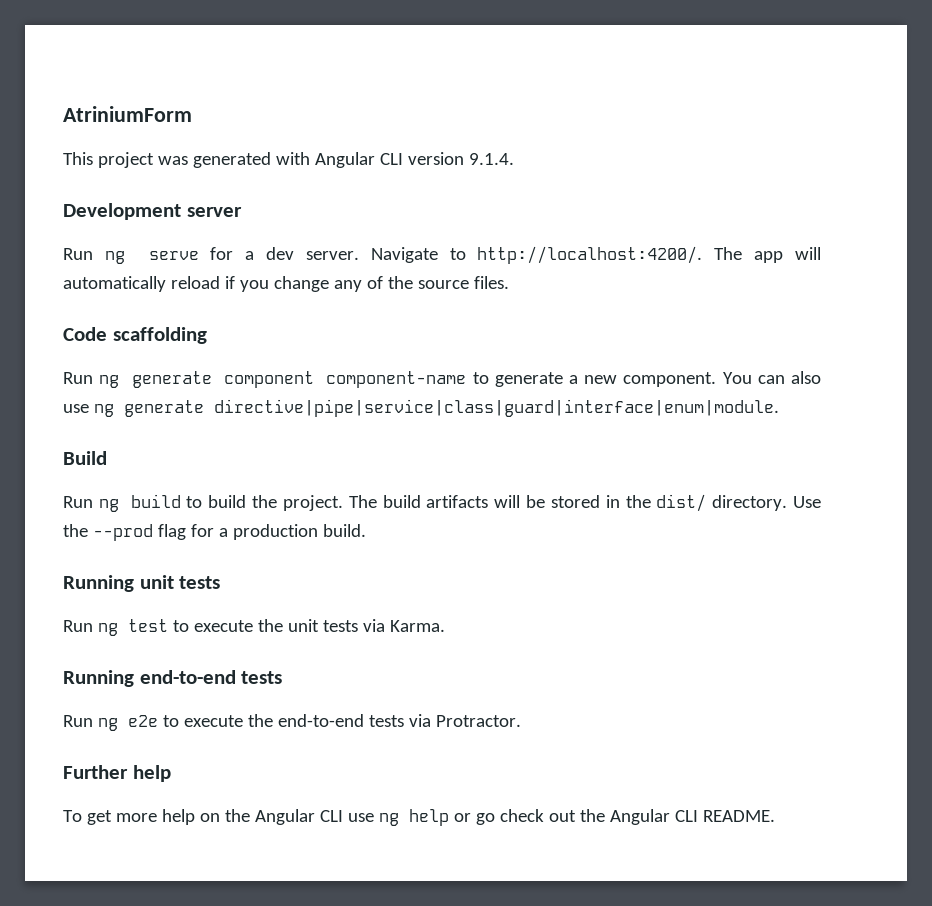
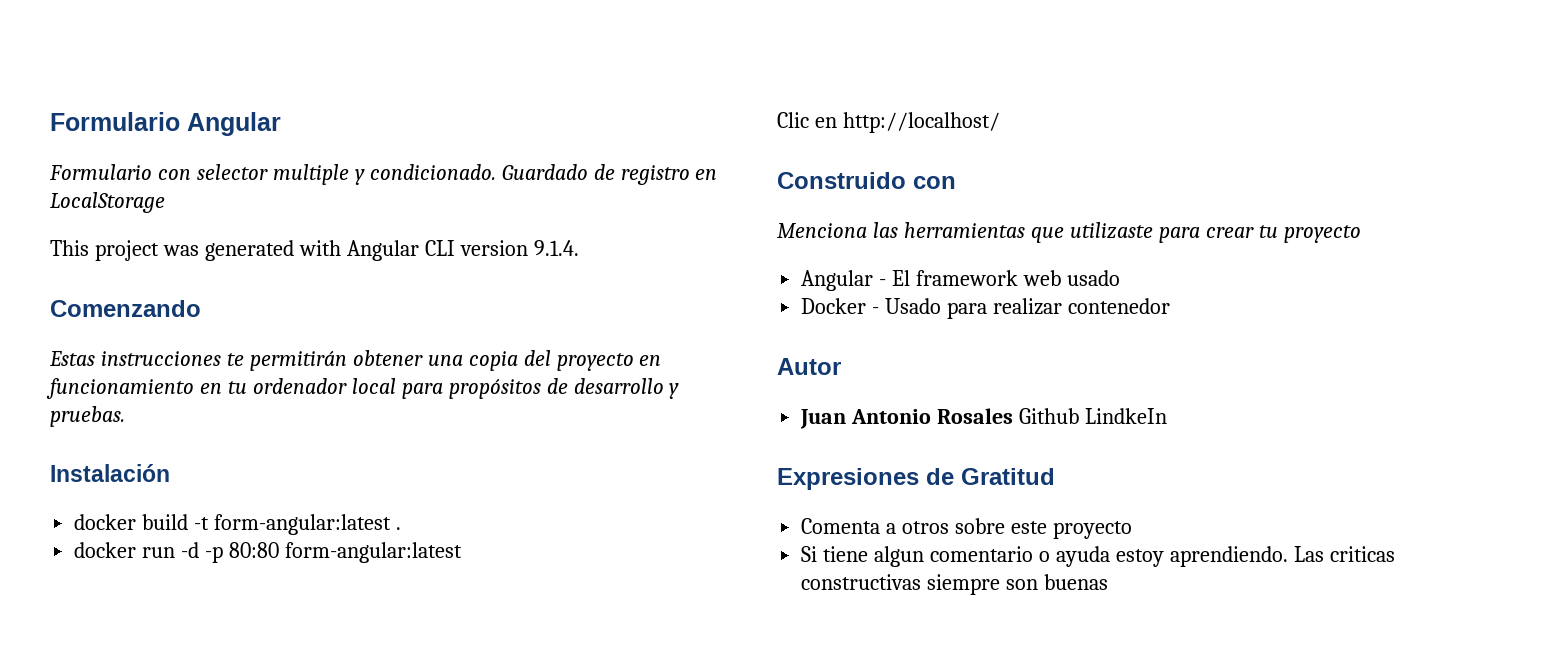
[63,106,192,122] AtriniumForm -> [50,112,281,136] [49,164,718,185] [50,192,165,213] Formulario Angular // Formulario con selector multiple y condicionado. Guardado de registro en LocalStorage
[63,203,242,220] [63,246,821,264] [63,276,509,292] [63,327,207,344] [63,371,821,388] [63,399,779,417] [63,451,107,465] [63,494,822,512] [63,524,366,541] [63,575,221,592] [63,619,445,636] [63,670,283,687] [63,714,521,731] [63,765,171,782] [63,809,775,826] Development server // Run ng serve for a dev server. Navigate to http://localhost:4200/. The app will automatically reload if you change any of the source files. // Code scaffolding // Run ng generate component component-name to generate a new component. You can also use ng generate directive|pipe|service|class|guard|interface|enum|module. // Build // Run ng build to build the project. The build artifacts will be stored in the dist/ directory. Use the --prod flag for a production build. // Running unit tests // Run ng test to execute the unit tests via Karma. // Running end-to-end tests // Run ng e2e to execute the end-to-end tests via Protractor. // Further help // To get more help on the Angular CLI use ng help or go check out the Angular CLI README. -> [50,300,201,317] [49,350,662,371] [46,378,680,399] [50,406,125,427] [50,464,170,482] [74,514,401,535] [74,542,462,563] [777,112,1000,133] [777,172,956,189] [777,222,1361,243] [801,270,1120,291] [801,298,1170,319] [777,358,841,375] [800,408,1167,429] [777,468,1055,490] [801,518,1132,539] [801,546,1395,567] [801,574,1109,595] Comenzando // Estas instrucciones te permitirán obtener una copia del proyecto en funcionamiento en tu ordenador local para propósitos de desarrollo y pruebas. // Instalación // docker build -t form-angular:latest . // docker run -d -p 80:80 form-angular:latest // Clic en http://localhost/ // Construido con // Menciona las herramientas que utilizaste para crear tu proyecto // Angular - El framework web usado // Docker - Usado para realizar contenedor // Autor // Juan Antonio Rosales Github LindkeIn // Expresiones de Gratitud // Comenta a otros sobre este proyecto // Si tiene algun comentario o ayuda estoy aprendiendo. Las criticas constructivas siempre son buenas

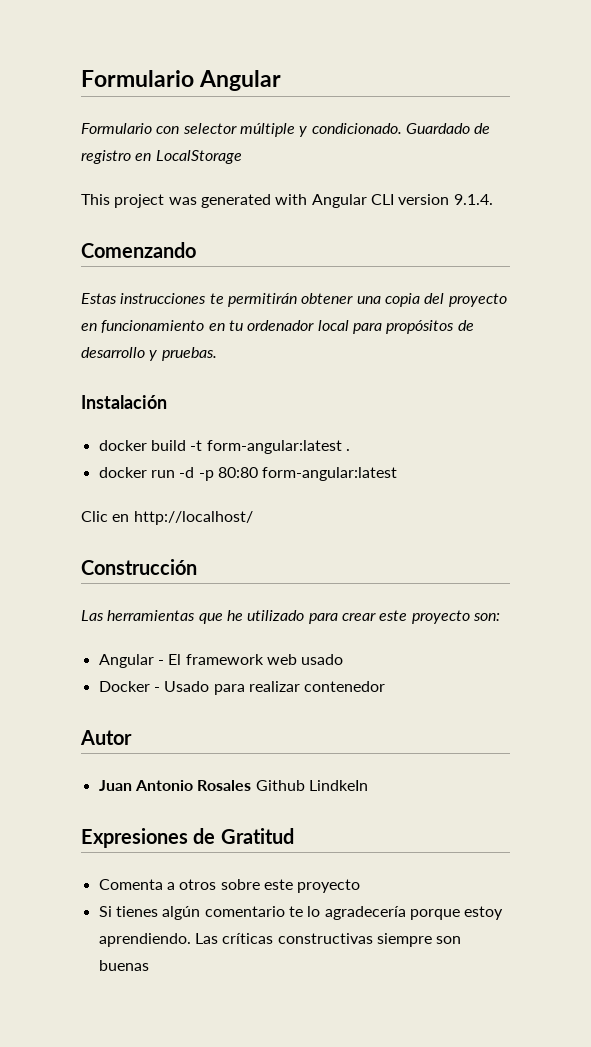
[272,164,349,185] multiple -> [239,123,295,137] múltiple
[777,172,956,189] [777,222,1153,243] Construido con // Menciona las herramientas que utilizaste -> [81,559,197,575] [81,610,305,624] Construcción // Las herramientas que he utilizado
[1258,225,1361,243] tu proyecto -> [379,610,500,624] este proyecto son:
[823,546,1110,567] tiene algun comentario o ayuda -> [115,906,460,920] tienes algún comentario te lo agradecería porque
[1329,546,1395,562] criticas -> [222,933,274,944] críticas

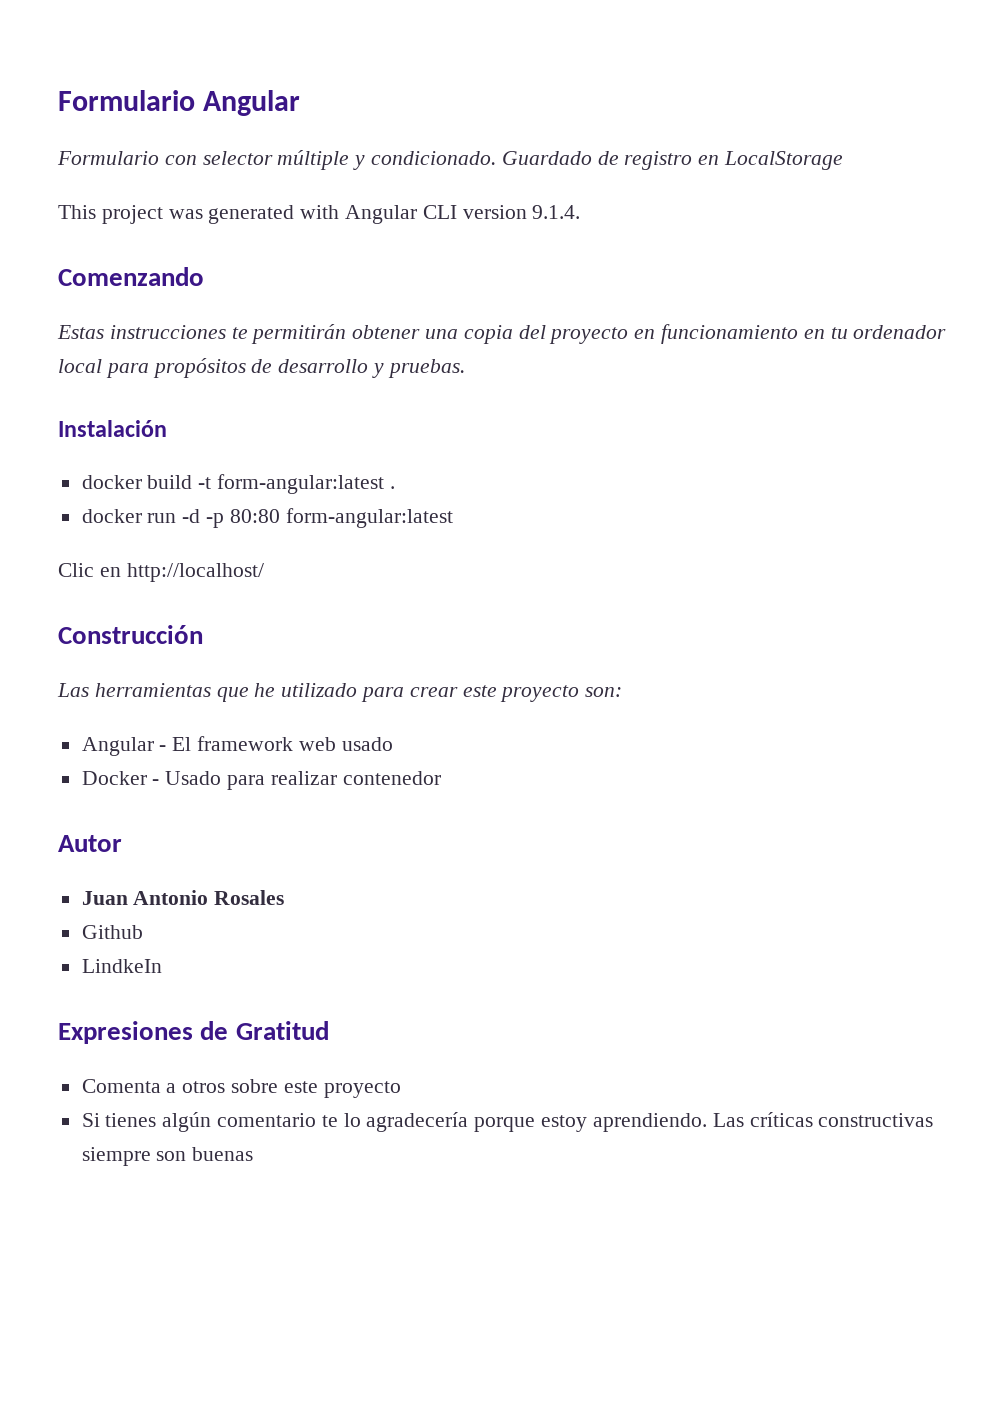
(252, 785) none -> (285, 897) //
(305, 785) none -> (143, 932) //

